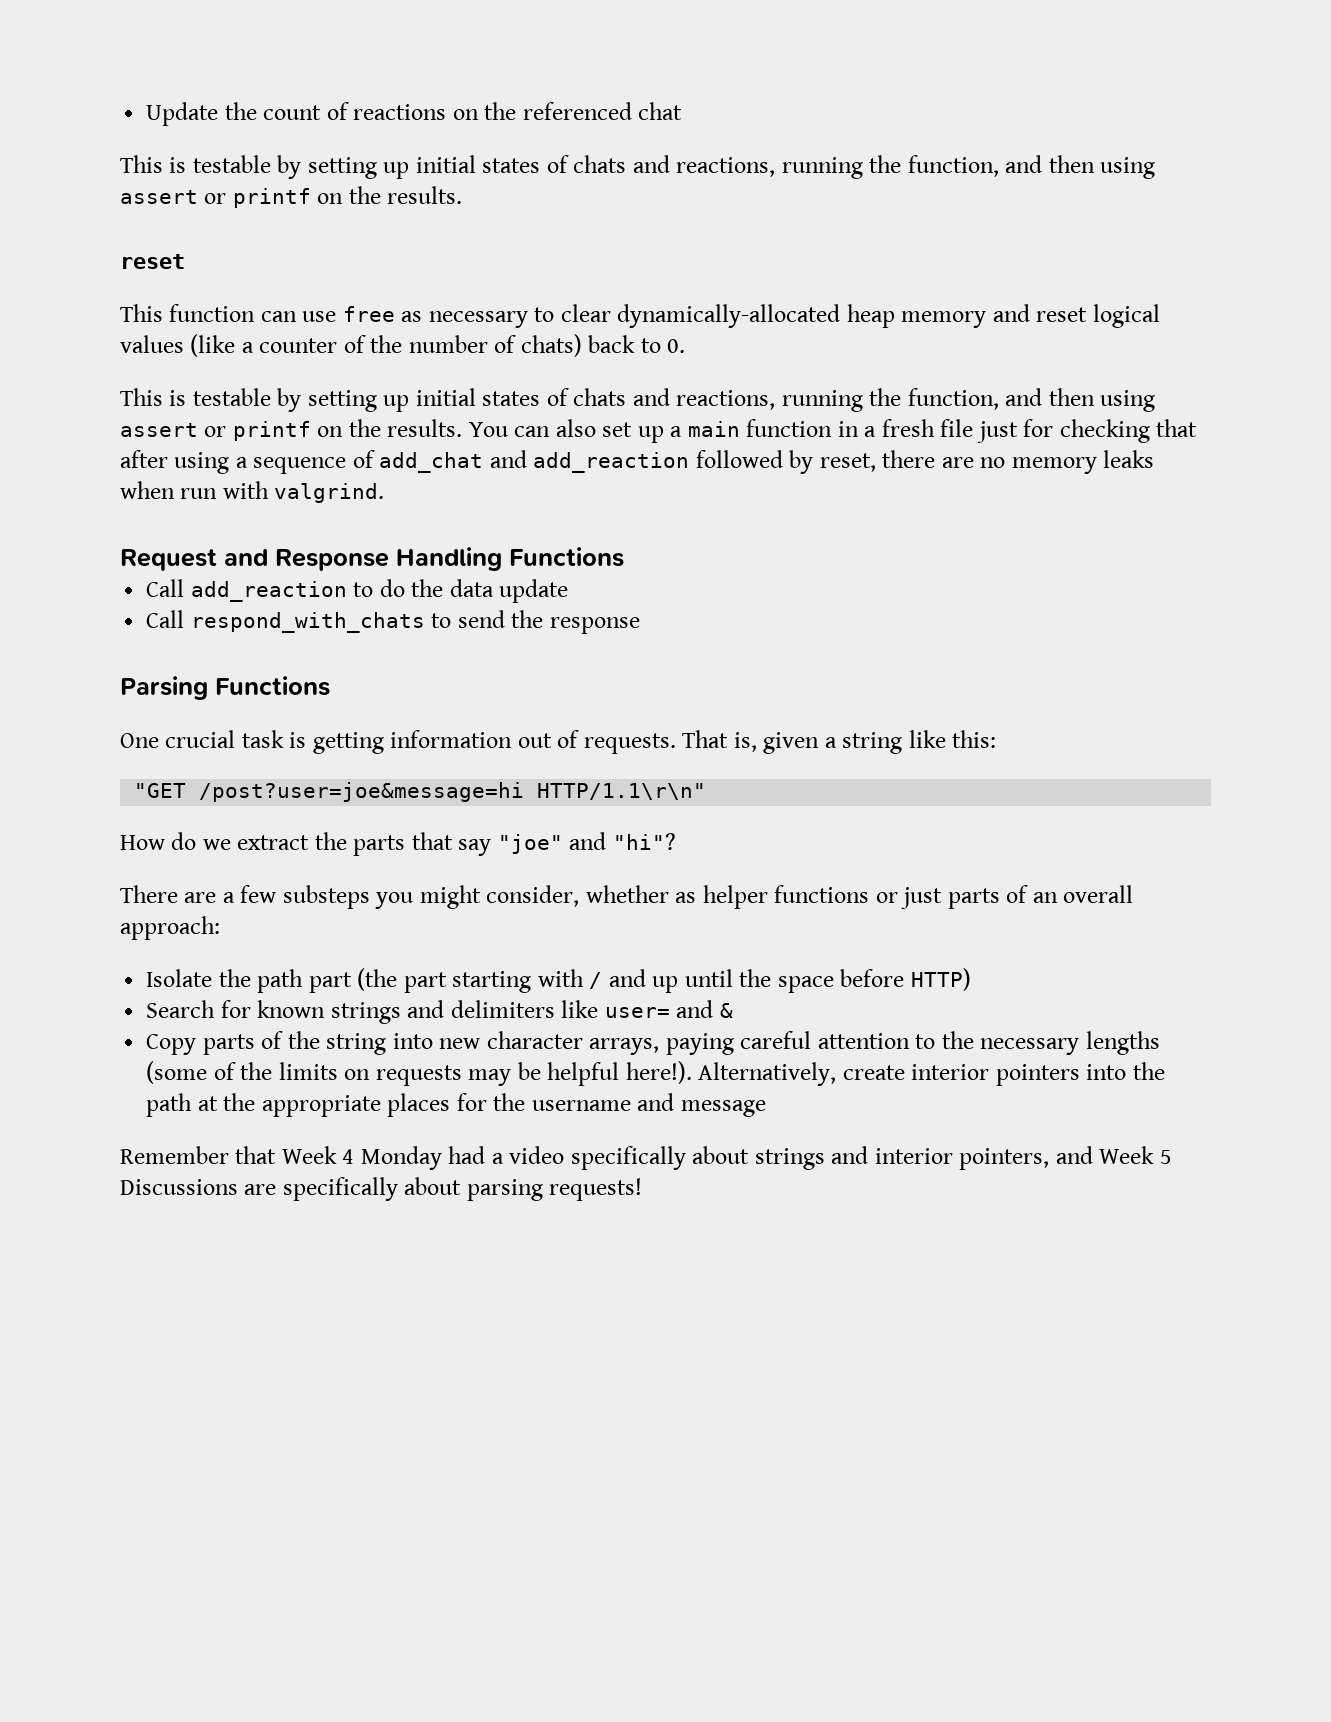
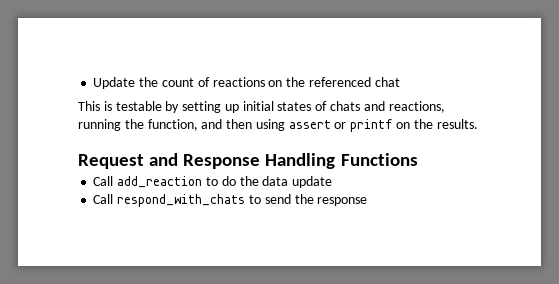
[120,254,185,269] [120,304,1160,328] [120,334,686,357] [120,388,1156,412] [120,419,1198,443] [120,450,1155,474] [120,481,385,503] // reset // This function can use free as necessary to clear dynamically-allocated heap memory and reset logical values (like a counter of the number of chats) back to 0. // This is testable by setting up initial states of chats and reactions, running the function, and then using assert or printf on the results. You can also set up a main function in a fresh file just for checking that after using a sequence of add_chat and add_reaction followed by reset, there are no memory leaks when run with valgrind. -> (478, 124) none
[120,676,330,700] [120,730,997,754] [134,782,707,802] [120,832,676,856] [120,885,1134,909] [120,916,220,940] [146,968,971,993] [146,1000,733,1024] [146,1031,1160,1055] [146,1061,1165,1086] [146,1093,766,1117] [120,1146,1172,1170] [120,1177,643,1201] // Parsing Functions // One crucial task is getting information out of requests. That is, given a string like this: // "GET /post?user=joe&message=hi HTTP/1.1\r\n" // How do we extract the parts that say "joe" and "hi"? // There are a few substeps you might consider, whether as helper functions or just parts of an overall approach: // Isolate the path part (the part starting with / and up until the space before HTTP) // Search for known strings and delimiters like user= and & // Copy parts of the string into new character arrays, paying careful attention to the necessary lengths (some of the limits on requests may be helpful here!). Alternatively, create interior pointers into the path at the appropriate places for the username and message // Remember that Week 4 Monday had a video specifically about strings and interior pointers, and Week 5 Discussions are specifically about parsing requests! -> (368, 201) none

